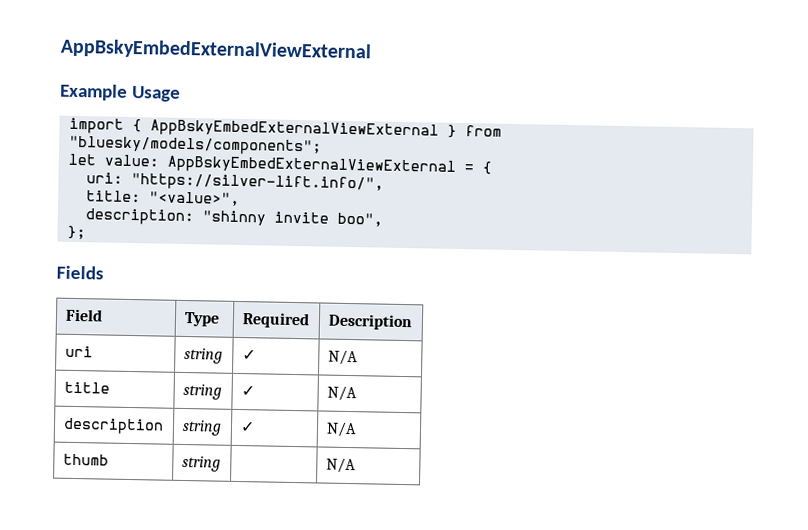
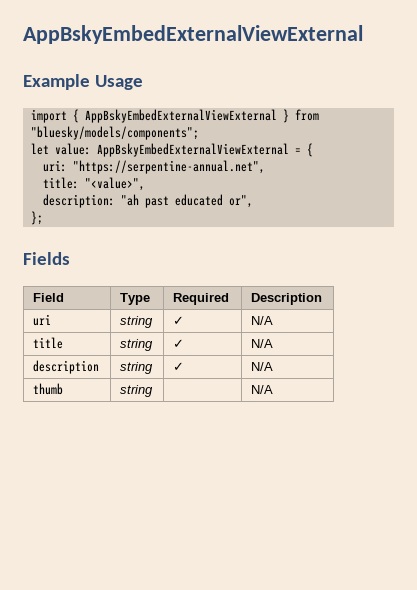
[130,172,384,193] "https://silver-lift.info/", -> [72,160,265,174] "https://serpentine-annual.net",
[201,210,383,227] "shinny invite boo", -> [120,194,253,208] "ah past educated or",

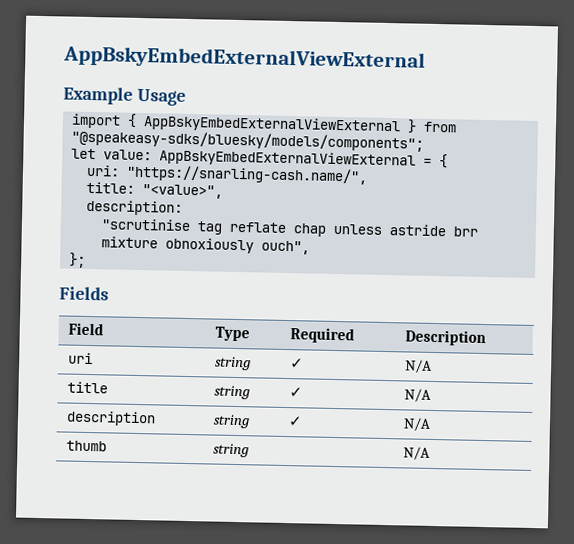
[30,126,199,140] "bluesky/models/components"; -> [70,129,424,152] "@speakeasy-sdks/bluesky/models/components";
[72,160,265,174] "https://serpentine-annual.net", -> [125,164,368,185] "https://snarling-cash.name/",
[120,194,253,208] "ah past educated or", -> [100,218,478,237] [100,236,310,255] // "scrutinise tag reflate chap unless astride brr mixture obnoxiously ouch",

